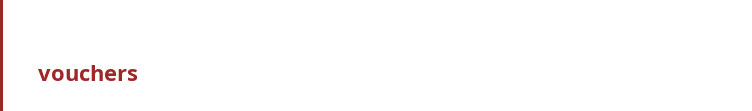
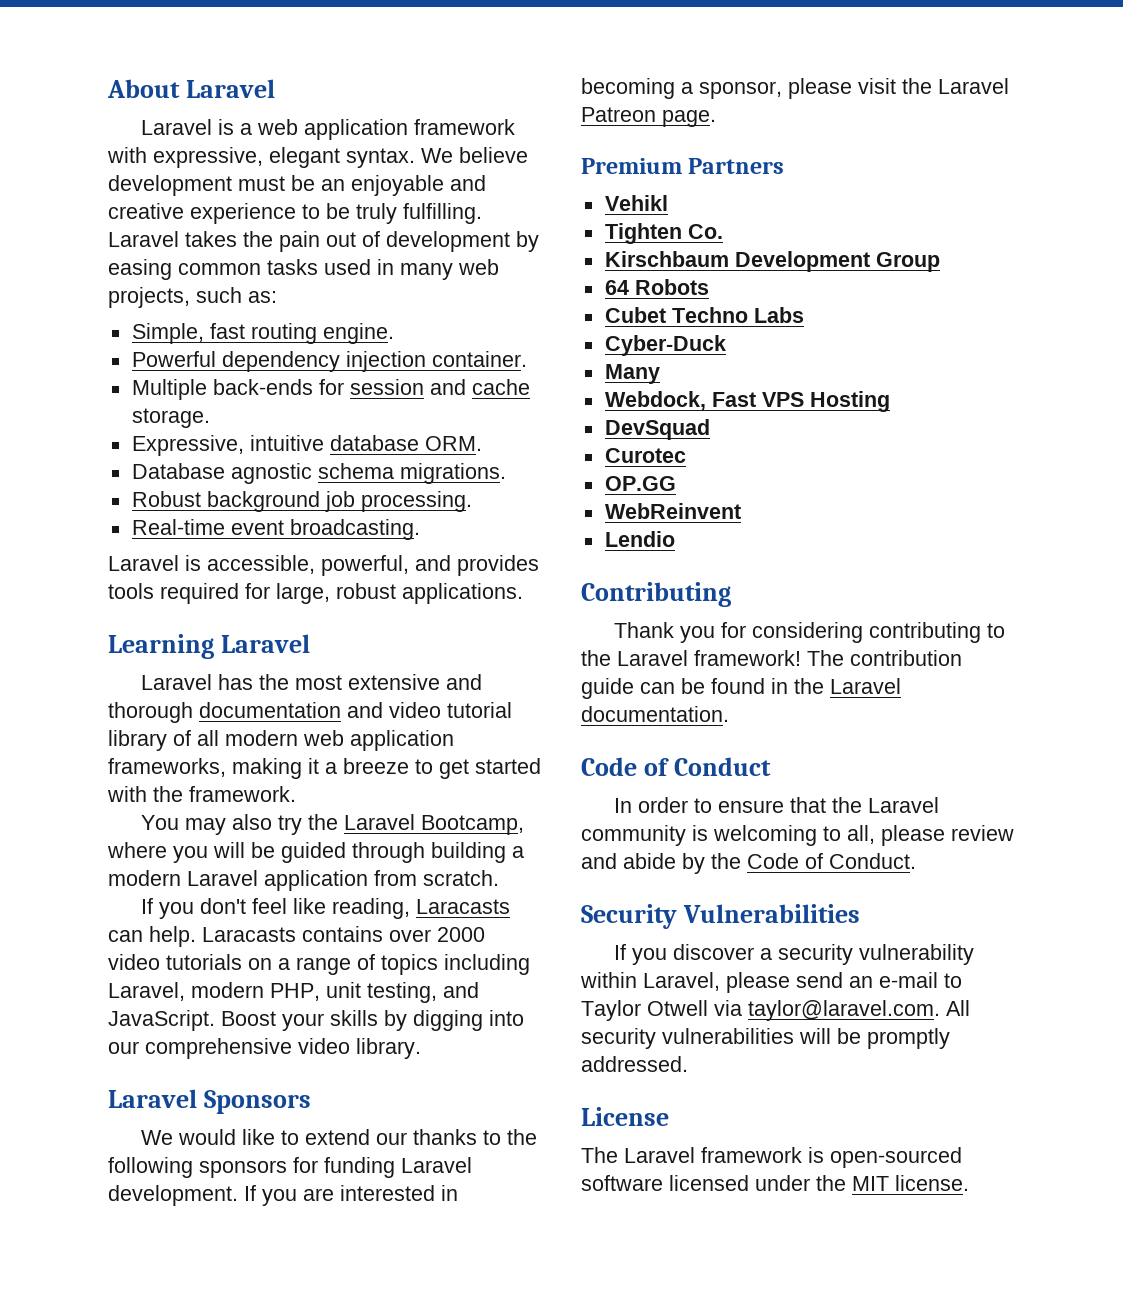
[38,65,138,81] vouchers -> [107,79,275,98] [140,119,515,140] [107,147,528,168] [108,175,486,196] [108,203,482,224] [108,231,539,252] [108,259,499,280] [108,287,277,308] [131,323,394,344] [131,351,527,372] [131,379,530,400] [131,408,210,428] [131,435,482,456] [131,463,506,484] [131,491,472,512] [131,519,420,540] [108,555,539,576] [108,583,523,604] [108,634,310,659] [140,674,482,690] [108,702,512,723] [108,730,454,751] [108,758,541,779] [107,786,296,802] [140,814,524,835] [107,842,524,863] [108,870,499,891] [140,898,510,919] [108,926,485,947] [108,954,530,975] [108,982,479,1003] [108,1010,524,1031] [108,1038,421,1059] [108,1089,311,1114] [140,1129,537,1145] [108,1157,472,1178] [108,1185,458,1206] [581,78,1009,99] [581,107,716,127] [581,158,785,174] [604,195,668,211] [604,223,723,244] [604,251,940,272] [604,279,709,295] [604,307,804,323] [604,335,726,356] [604,364,660,384] [604,391,890,412] [604,419,710,440] [604,448,686,463] [604,476,676,491] [604,503,741,519] [604,531,675,547] [581,582,731,607] [613,622,1005,643] [581,650,962,666] [581,678,901,699] [581,706,729,722] [581,757,771,776] [613,797,939,813] [581,825,1014,846] [581,853,916,874] [581,904,860,929] [613,944,974,965] [580,972,962,993] [581,1000,970,1021] [581,1028,950,1049] [581,1056,688,1072] [581,1107,669,1126] [581,1147,962,1168] [581,1175,969,1191] About Laravel // Laravel is a web application framework with expressive, elegant syntax. We believe development must be an enjoyable and creative experience to be truly fulfilling. Laravel takes the pain out of development by easing common tasks used in many web projects, such as: // Simple, fast routing engine. // Powerful dependency injection container. // Multiple back-ends for session and cache storage. // Expressive, intuitive database ORM. // Database agnostic schema migrations. // Robust background job processing. // Real-time event broadcasting. // Laravel is accessible, powerful, and provides tools required for large, robust applications. // Learning Laravel // Laravel has the most extensive and thorough documentation and video tutorial library of all modern web application frameworks, making it a breeze to get started with the framework. // You may also try the Laravel Bootcamp, where you will be guided through building a modern Laravel application from scratch. // If you don't feel like reading, Laracasts can help. Laracasts contains over 2000 video tutorials on a range of topics including Laravel, modern PHP, unit testing, and JavaScript. Boost your skills by digging into our comprehensive video library. // Laravel Sponsors // We would like to extend our thanks to the following sponsors for funding Laravel development. If you are interested in becoming a sponsor, please visit the Laravel Patreon page. // Premium Partners // Vehikl // Tighten Co. // Kirschbaum Development Group // 64 Robots // Cubet Techno Labs // Cyber-Duck // Many // Webdock, Fast VPS Hosting // DevSquad // Curotec // OP.GG // WebReinvent // Lendio // Contributing // Thank you for considering contributing to the Laravel framework! The contribution guide can be found in the Laravel documentation. // Code of Conduct // In order to ensure that the Laravel community is welcoming to all, please review and abide by the Code of Conduct. // Security Vulnerabilities // If you discover a security vulnerability within Laravel, please send an e-mail to Taylor Otwell via taylor@laravel.com. All security vulnerabilities will be promptly addressed. // License // The Laravel framework is open-sourced software licensed under the MIT license.

